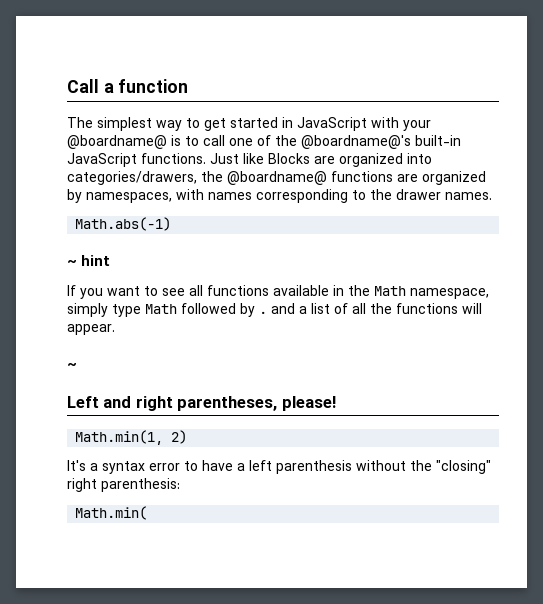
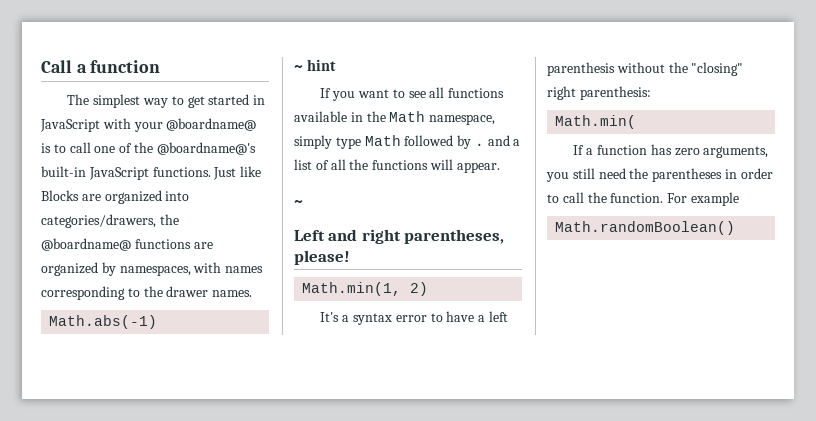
(148, 513) none -> [573,144,769,158] [546,168,773,182] [547,192,739,206] [555,221,736,235] // If a function has zero arguments, you still need the parentheses in order to call the function. For example // Math.randomBoolean()

